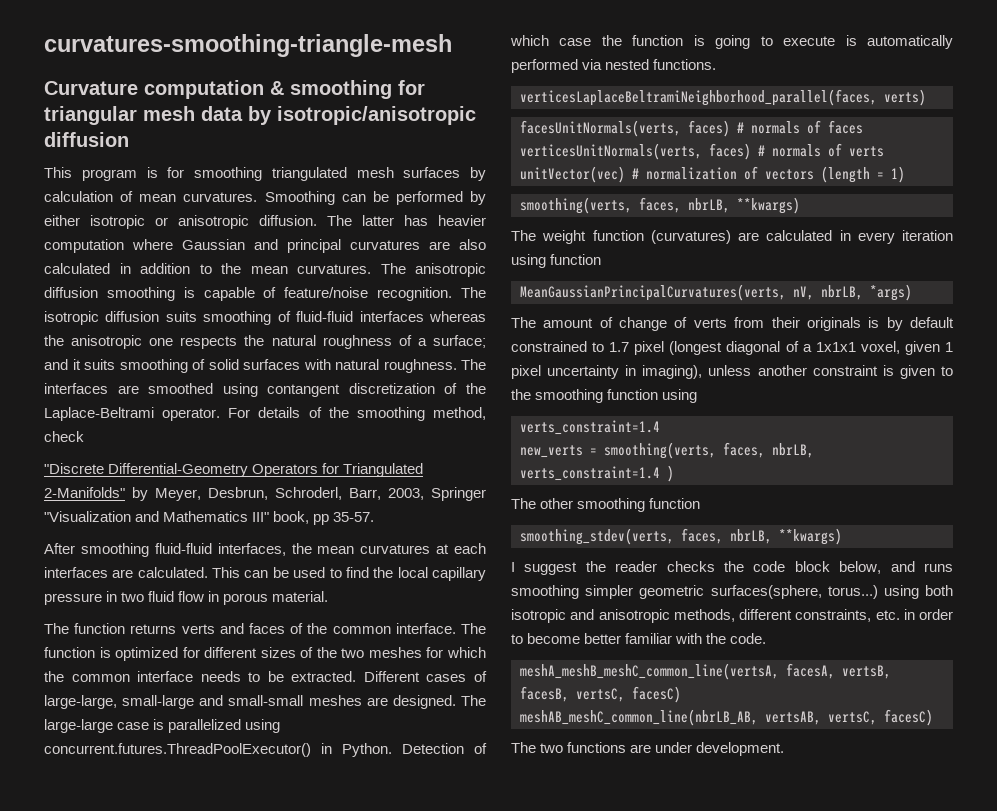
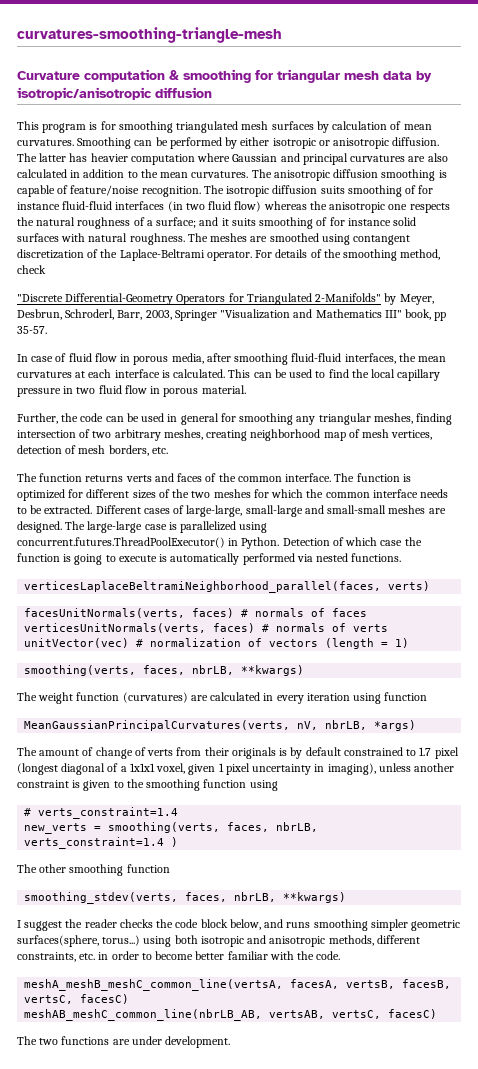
[296,311,424,322] fluid-fluid interfaces -> [418,185,434,194] [17,201,262,212] for instance fluid-fluid interfaces (in two fluid flow)
(205, 364) none -> [329,217,391,226] for instance
[44,383,108,394] interfaces -> [210,233,248,242] meshes
[44,543,75,554] After -> [17,353,231,365] In case of fluid flow in porous media, after
[44,567,134,578] interfaces are -> [114,369,170,378] interface is
(329, 596) none -> [17,413,453,425] [17,429,433,441] [17,445,168,456] // Further, the code can be used in general for smoothing any triangular meshes, finding intersection of two arbitrary meshes, creating neighborhood map of mesh vertices, detection of mesh borders, etc.
(698, 396) none -> [24,808,32,816] #

